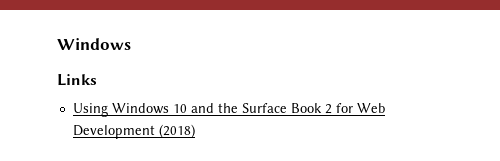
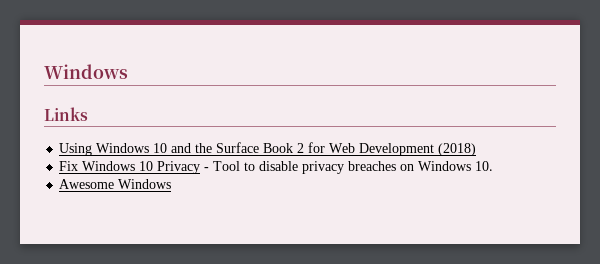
(195, 131) none -> [59,161,494,174] [59,179,172,189] // Fix Windows 10 Privacy - Tool to disable privacy breaches on Windows 10. // Awesome Windows

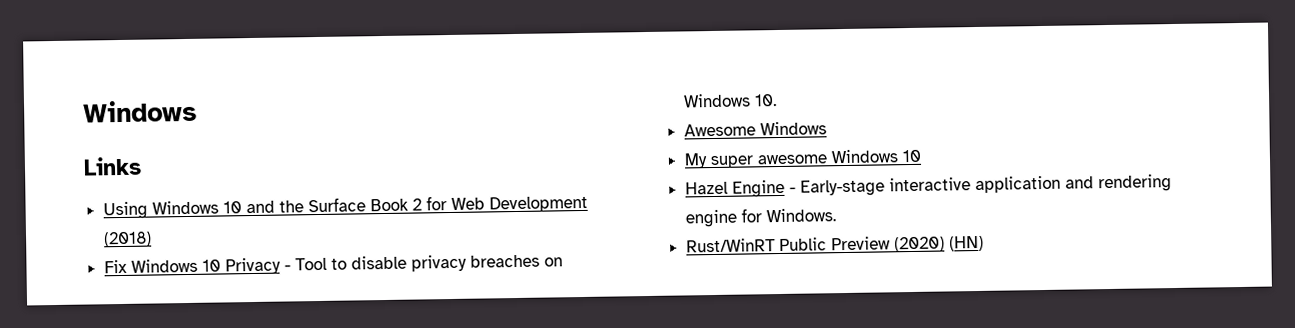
(172, 184) none -> [683,149,921,169] [684,174,1172,198] [684,208,836,228] [685,235,984,253] // My super awesome Windows 10 // Hazel Engine - Early-stage interactive application and rendering engine for Windows. // Rust/WinRT Public Preview (2020) (HN)

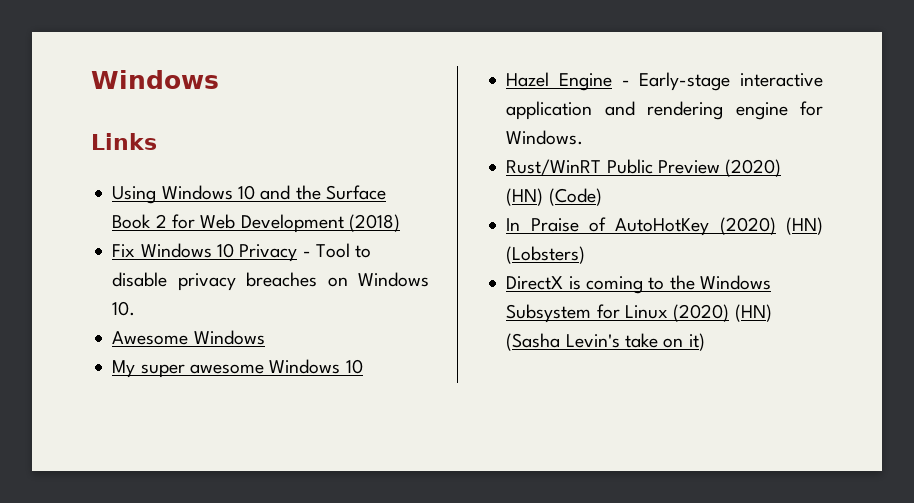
(984, 243) none -> [548,188,602,206] [506,217,823,236] [506,246,586,264] [506,275,771,294] [506,304,772,323] [506,333,705,351] (Code) // In Praise of AutoHotKey (2020) (HN) (Lobsters) // DirectX is coming to the Windows Subsystem for Linux (2020) (HN) (Sasha Levin's take on it)

